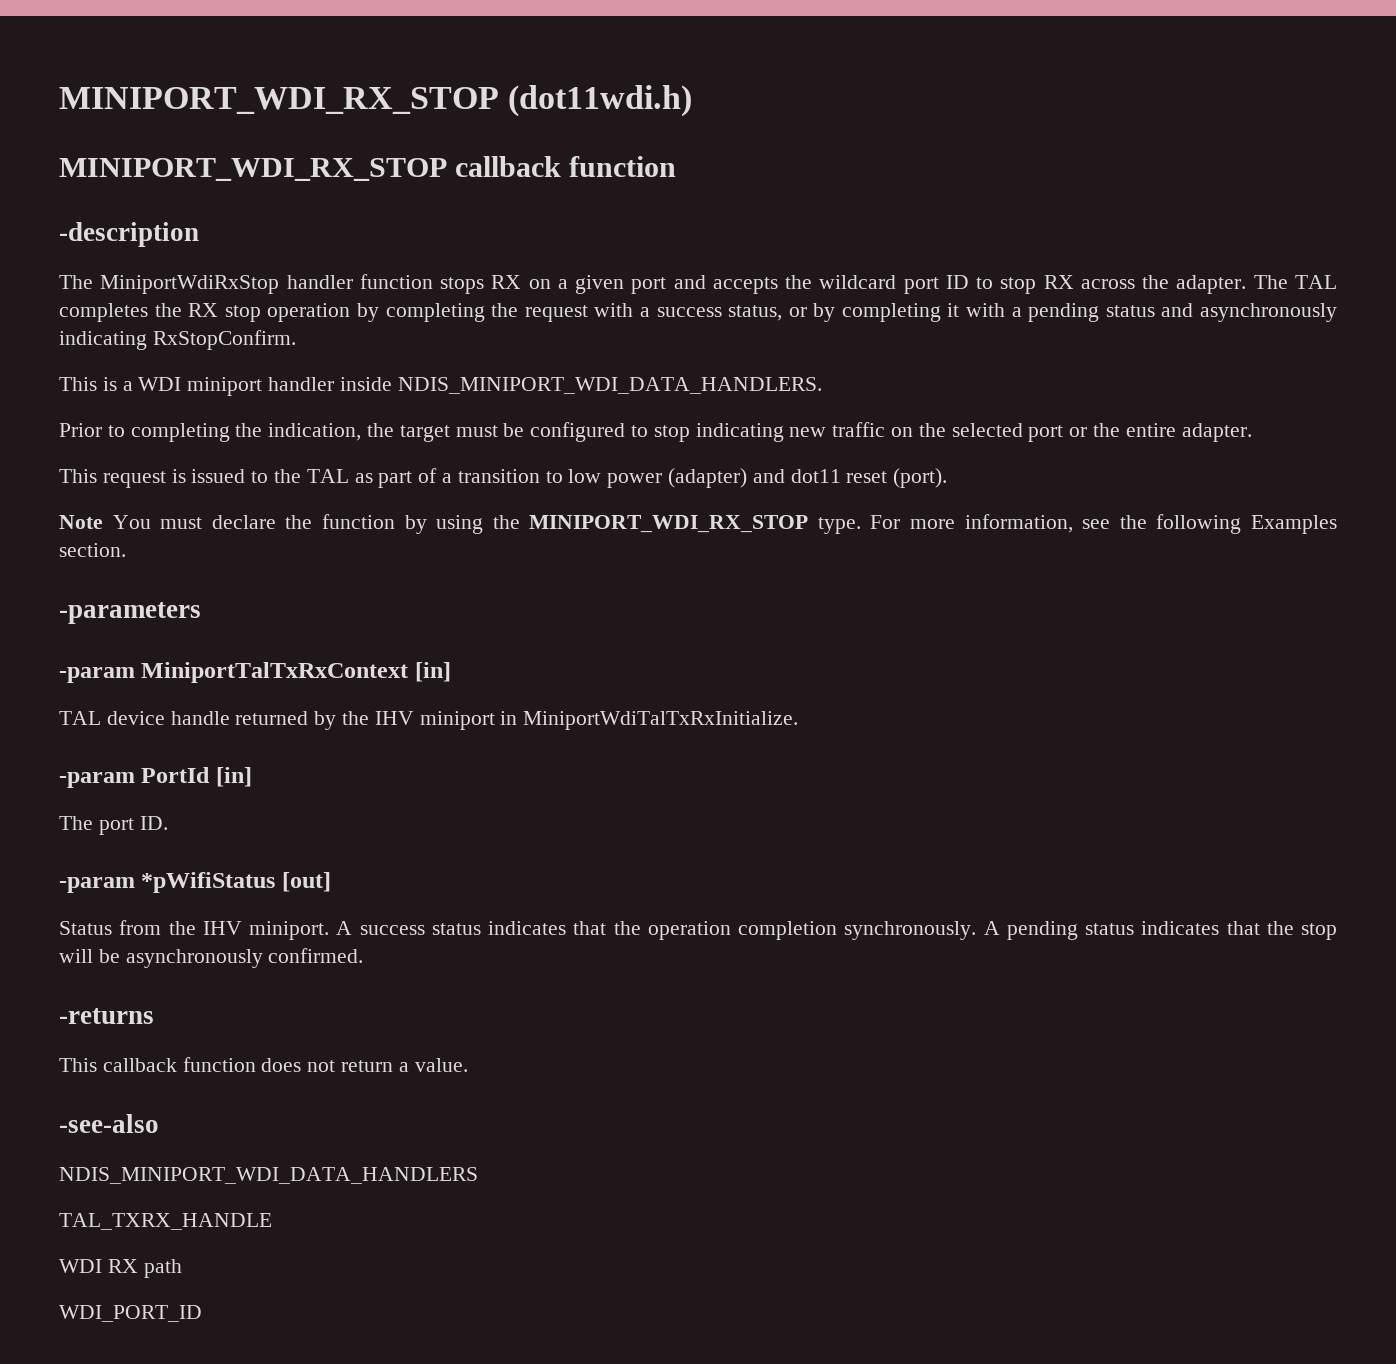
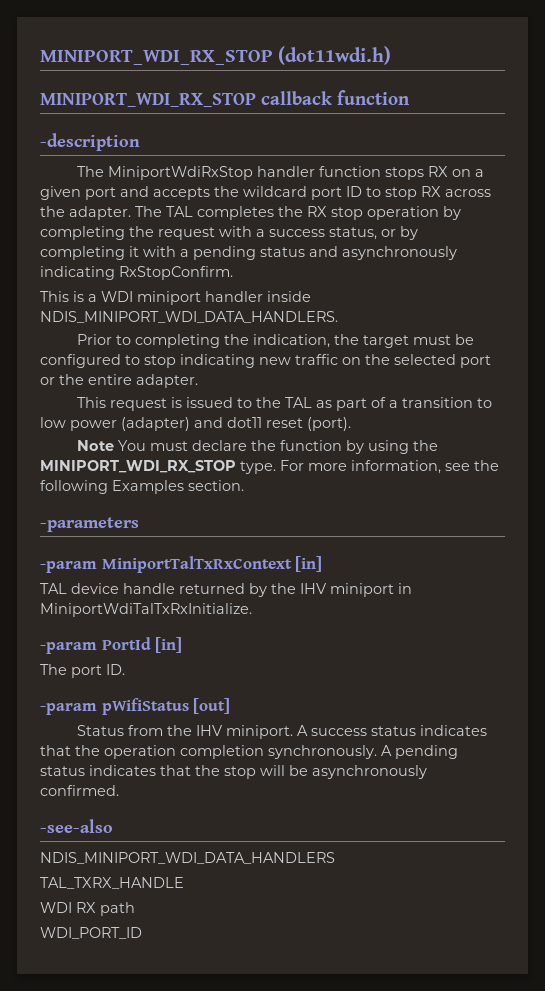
[141,872,276,893] *pWifiStatus -> [101,698,189,715] pWifiStatus
[59,1008,154,1024] [59,1057,468,1072] // -returns // This callback function does not return a value. -> (119, 790) none

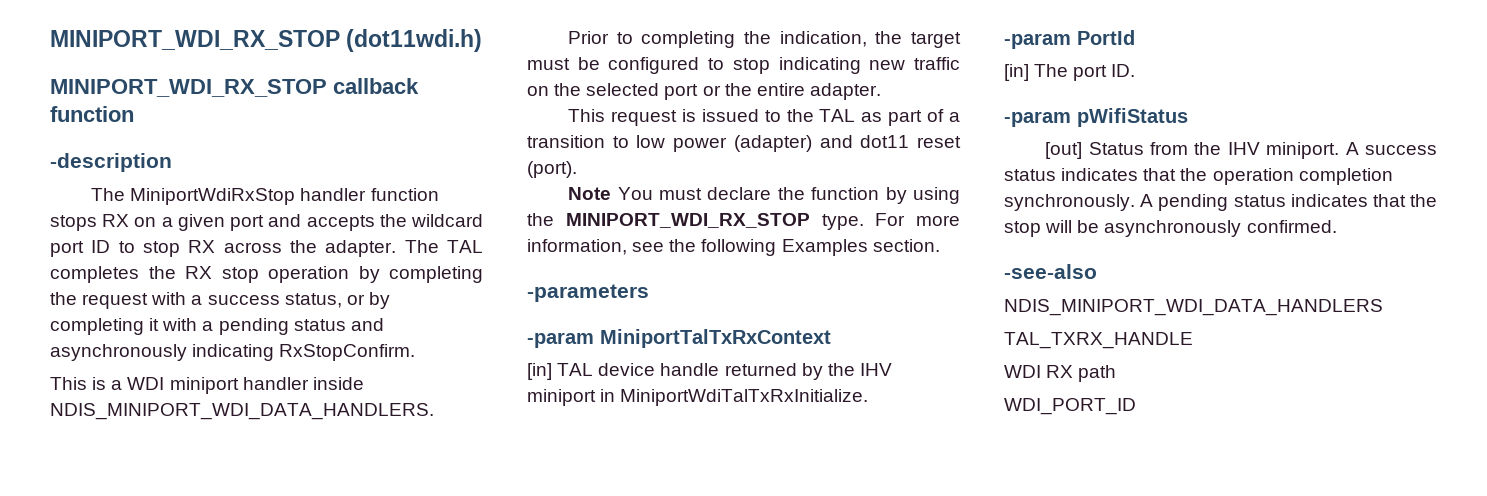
[295,556,323,572] [in] // -> [527,363,552,380] // [in]
[155,637,183,653] [in] // -> [1004,64,1029,81] // [in]
(189, 706) none -> (1188, 117) //
(231, 706) // -> (1083, 150) none

